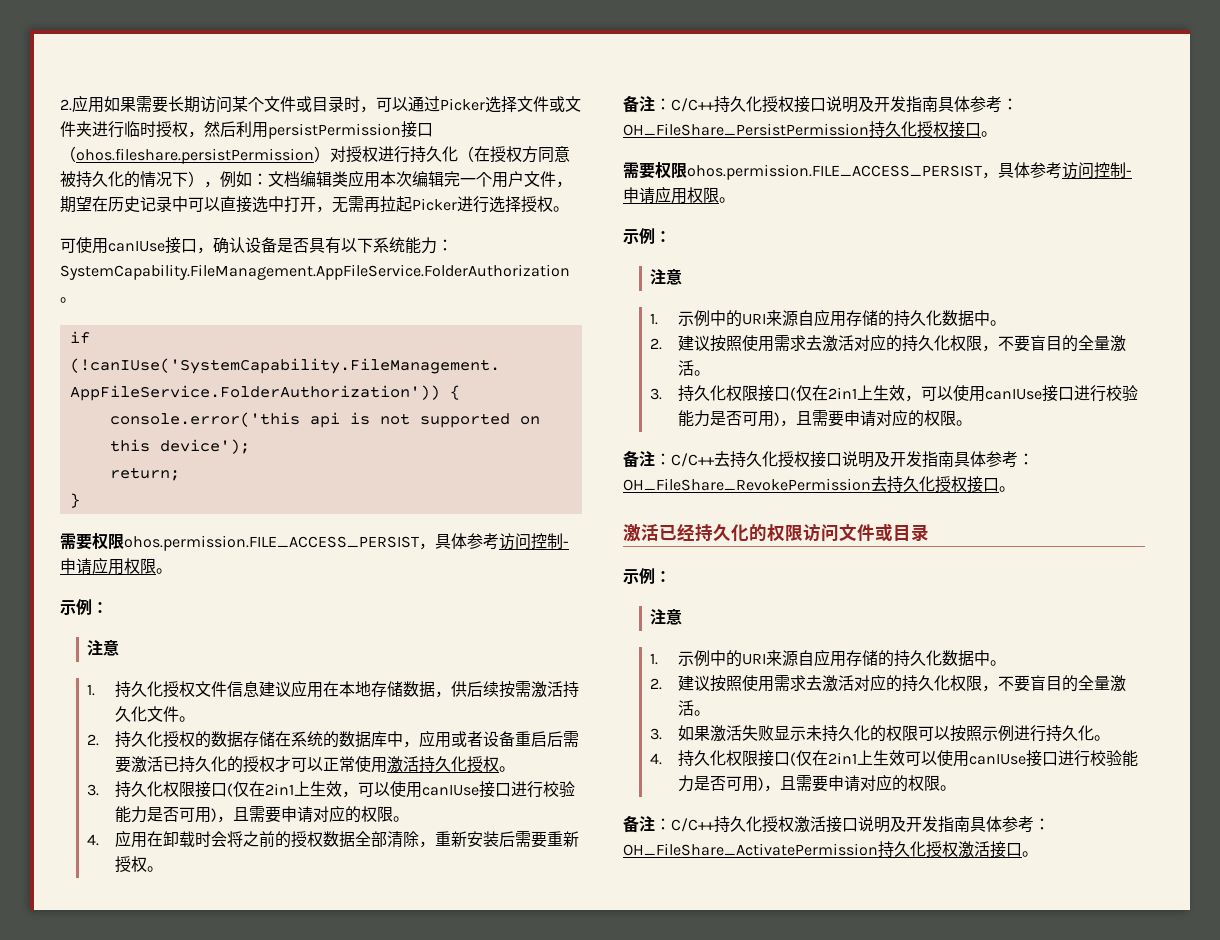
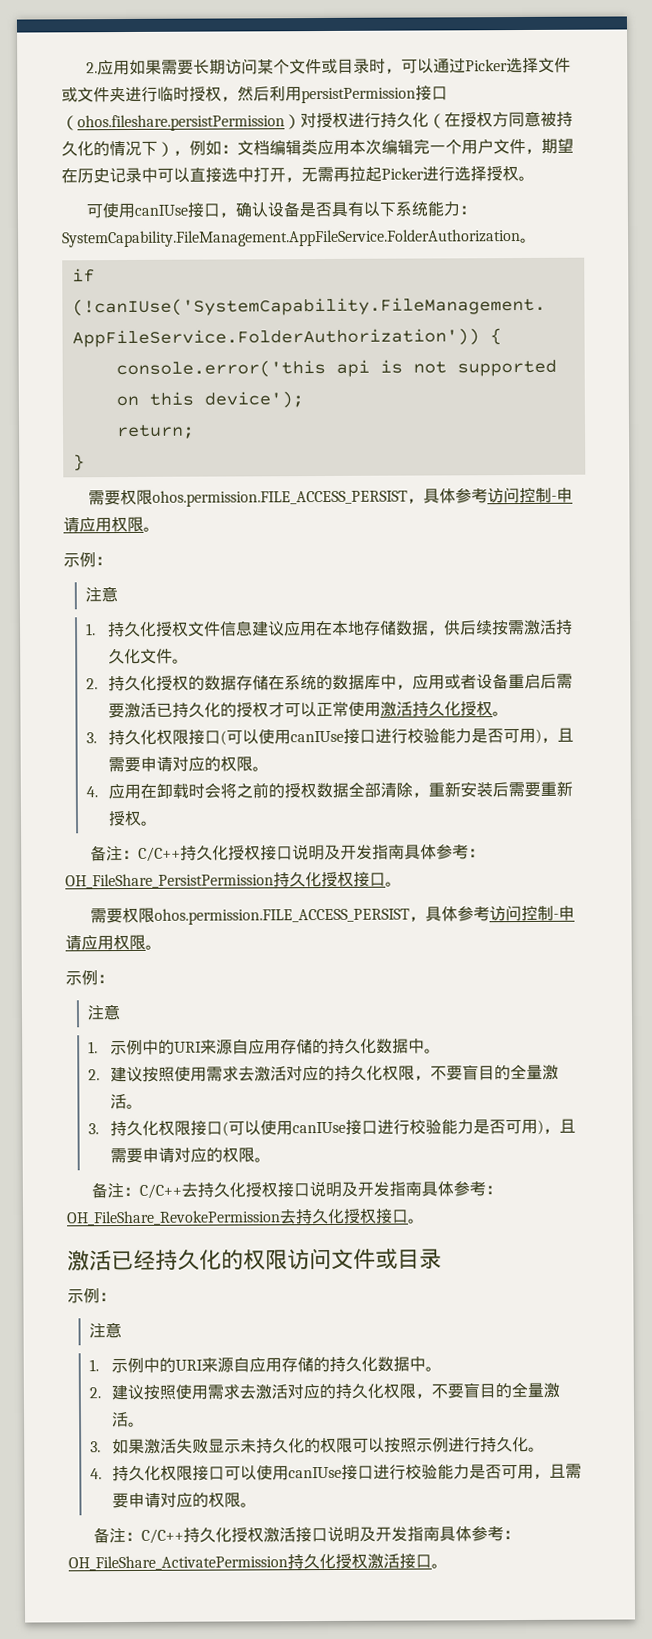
[232,781,358,798] 仅在2in1上生效， -> (228, 738) none
[795,385,921,402] 仅在2in1上生效， -> (230, 1129) none
[789,750,1138,767] [677,775,764,792] (仅在2in1上生效可以使用canIUse接口进行校验能力是否可用) -> [224,1463,535,1481] 可以使用canIUse接口进行校验能力是否可用

